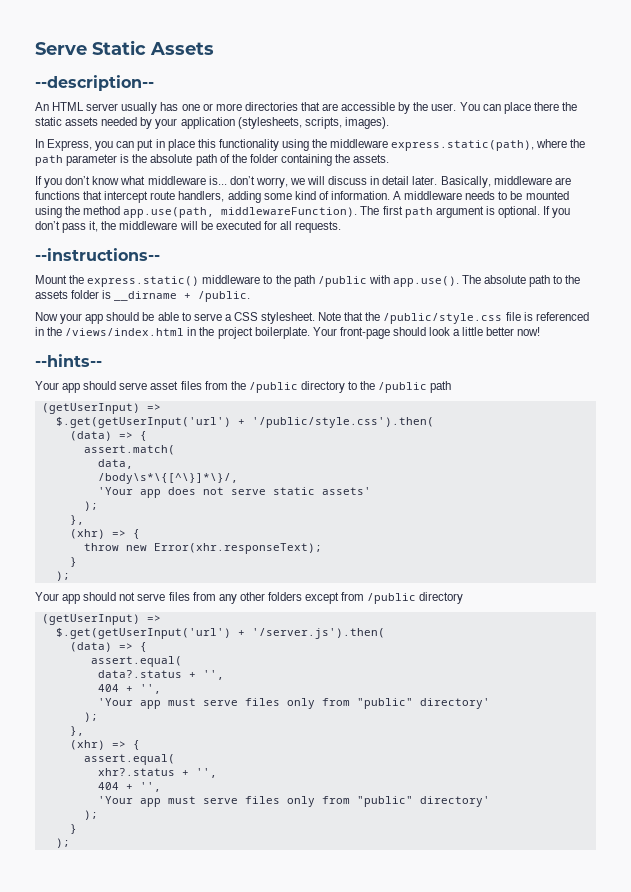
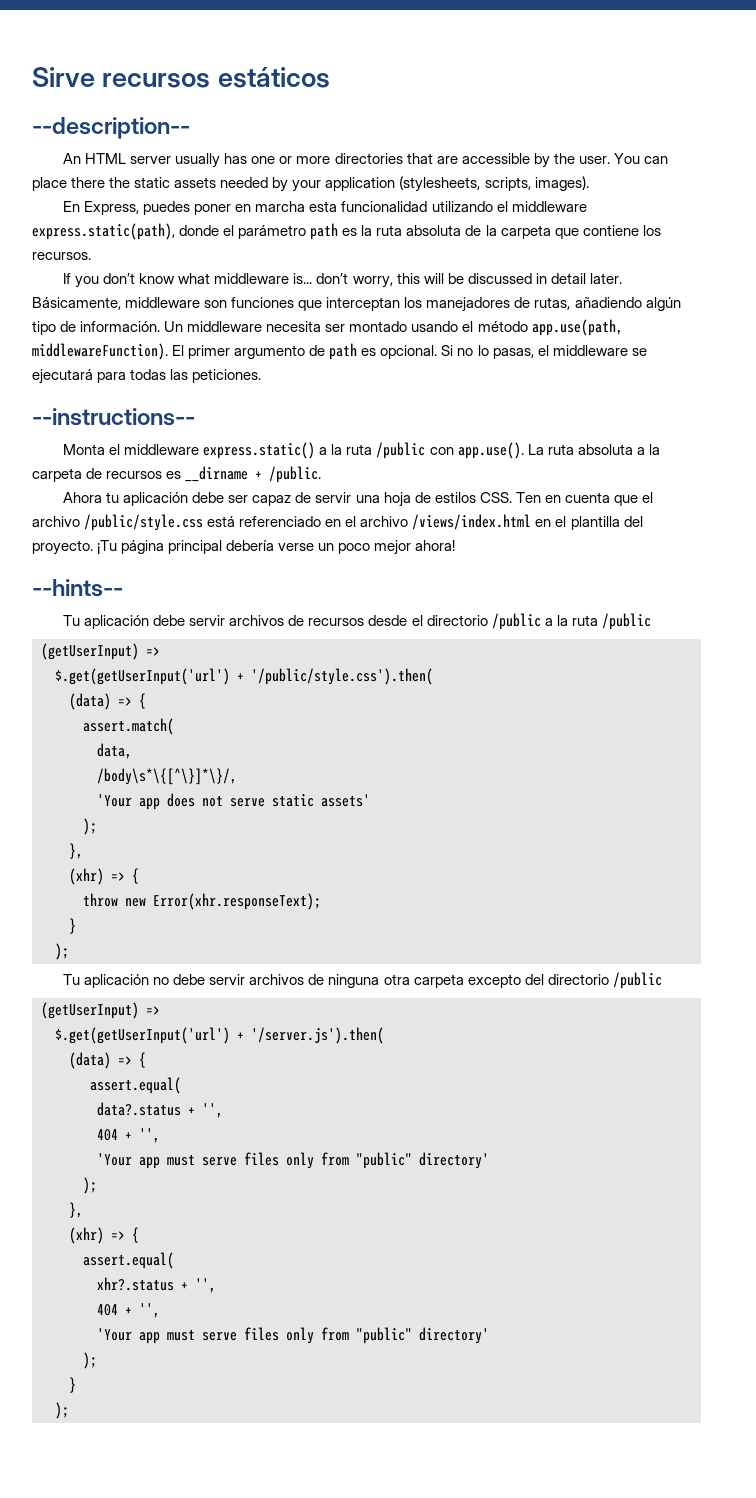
[35,40,214,55] Serve Static Assets -> [32,67,330,88] Sirve recursos estáticos
[35,139,586,151] [35,154,390,166] In Express, you can put in place this functionality using the middleware express.static(path), where the path parameter is the absolute path of the folder containing the assets. -> [63,201,587,215] [32,223,661,240] [32,252,91,260] En Express, puedes poner en marcha esta funcionalidad utilizando el middleware express.static(path), donde el parámetro path es la ruta absoluta de la carpeta que contiene los recursos.
[289,176,571,188] [35,191,569,203] [35,206,571,218] [35,221,342,233] [35,248,160,261] [35,275,581,287] [35,290,251,302] [35,312,589,324] [35,327,541,339] [35,354,102,367] [35,381,452,393] we will discuss in detail later. Basically, middleware are functions that intercept route handlers, adding some kind of information. A middleware needs to be mounted using the method app.use(path, middlewareFunction). The first path argument is optional. If you don’t pass it, the middleware will be executed for all requests. // --instructions-- // Mount the express.static() middleware to the path /public with app.use(). The absolute path to the assets folder is __dirname + /public. // Now your app should be able to serve a CSS stylesheet. Note that the /public/style.css file is referenced in the /views/index.html in the project boilerplate. Your front-page should look a little better now! // --hints-- // Your app should serve asset files from the /public directory to the /public path -> [396,273,622,284] [32,297,681,312] [32,319,623,336] [32,343,647,360] [32,369,262,384] [32,408,195,426] [63,442,660,459] [32,466,322,483] [63,492,653,507] [32,514,643,531] [32,540,456,555] [32,579,123,597] [63,613,651,630] this will be discussed in detail later. Básicamente, middleware son funciones que interceptan los manejadores de rutas, añadiendo algún tipo de información. Un middleware necesita ser montado usando el método app.use(path, middlewareFunction). El primer argumento de path es opcional. Si no lo pasas, el middleware se ejecutará para todas las peticiones. // --instructions-- // Monta el middleware express.static() a la ruta /public con app.use(). La ruta absoluta a la carpeta de recursos es __dirname + /public. // Ahora tu aplicación debe ser capaz de servir una hoja de estilos CSS. Ten en cuenta que el archivo /public/style.css está referenciado en el archivo /views/index.html en el plantilla del proyecto. ¡Tu página principal debería verse un poco mejor ahora! // --hints-- // Tu aplicación debe servir archivos de recursos desde el directorio /public a la ruta /public
[35,592,464,604] Your app should not serve files from any other folders except from /public directory -> [63,972,662,989] Tu aplicación no debe servir archivos de ninguna otra carpeta excepto del directorio /public

